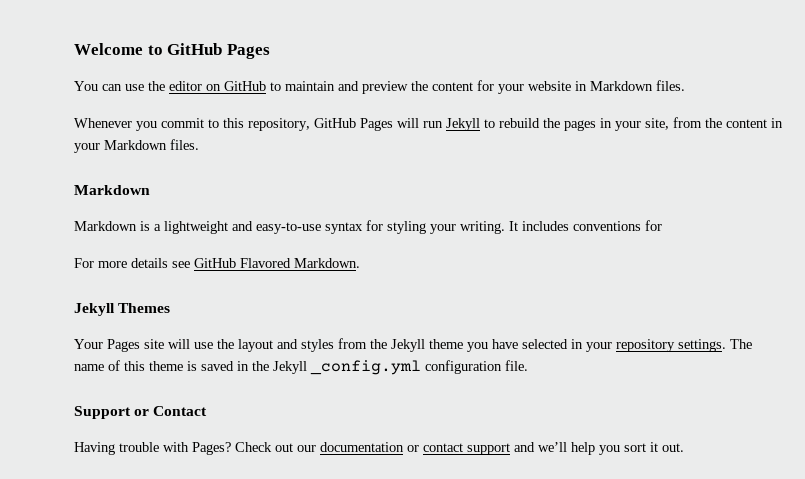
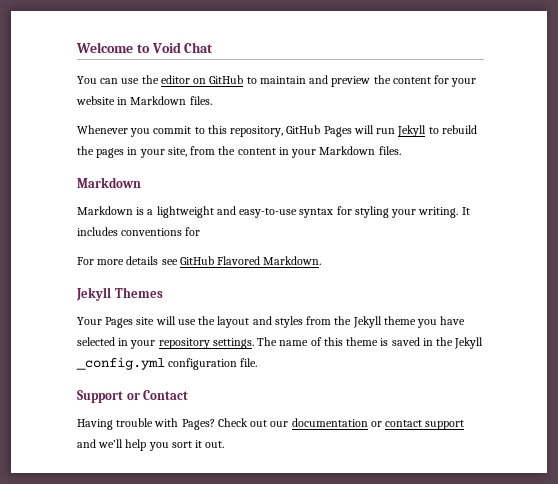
[167,43,270,59] GitHub Pages -> [151,42,214,53] Void Chat

